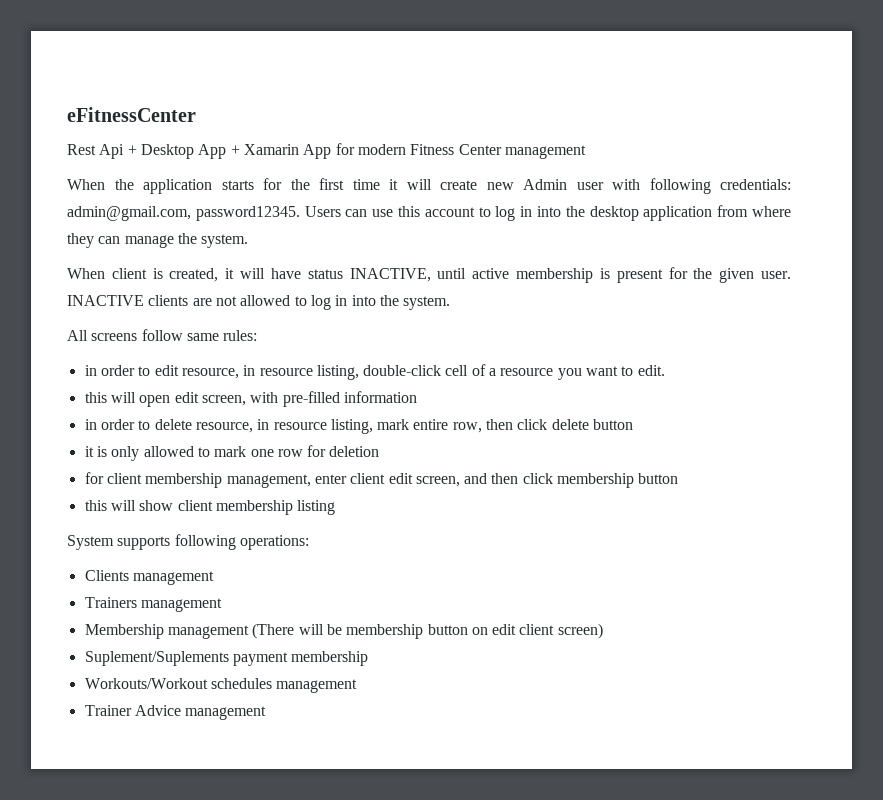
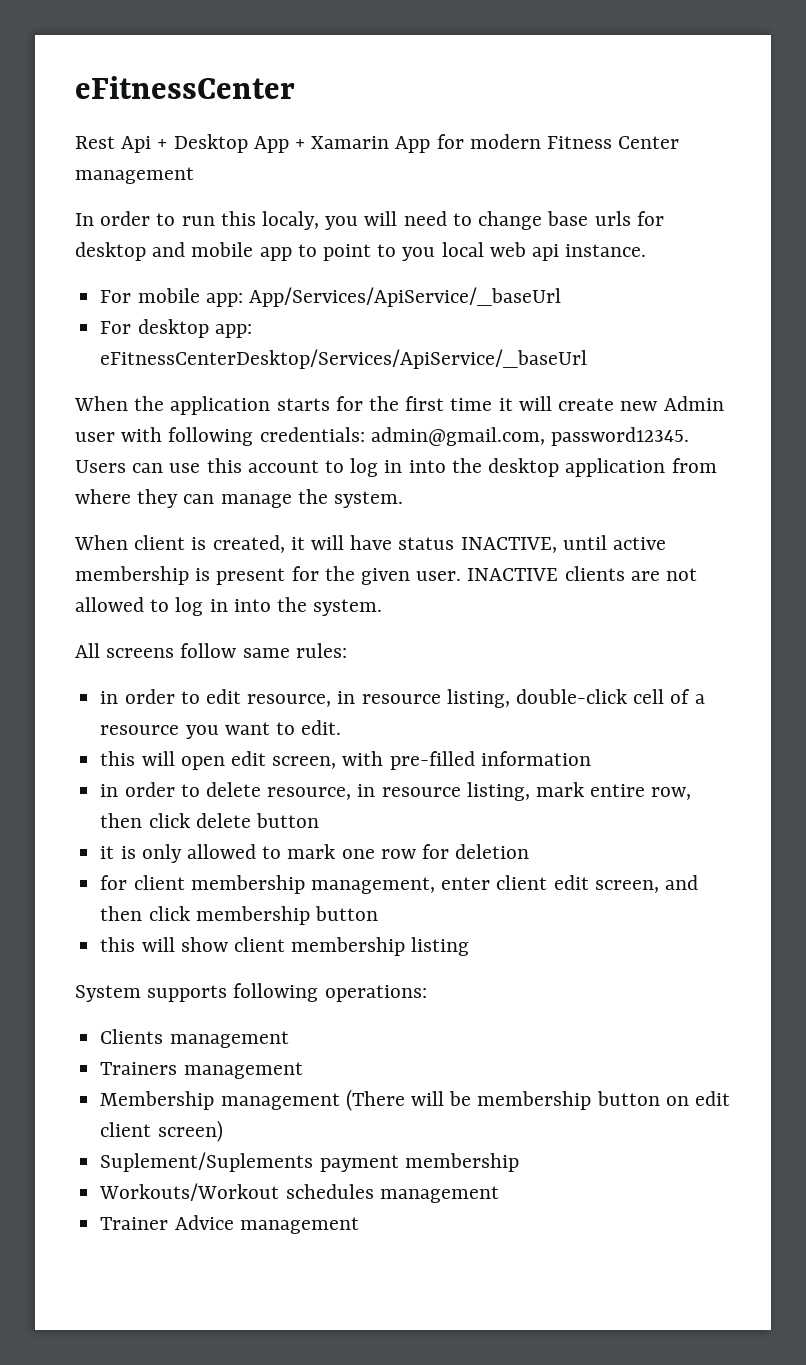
(586, 152) none -> [75,211,664,230] [75,242,647,261] [100,287,561,307] [100,319,252,338] [100,349,588,369] // In order to run this localy, you will need to change base urls for desktop and mobile app to point to you local web api instance. // For mobile app: App/Services/ApiService/_baseUrl // For desktop app: eFitnessCenterDesktop/Services/ApiService/_baseUrl

